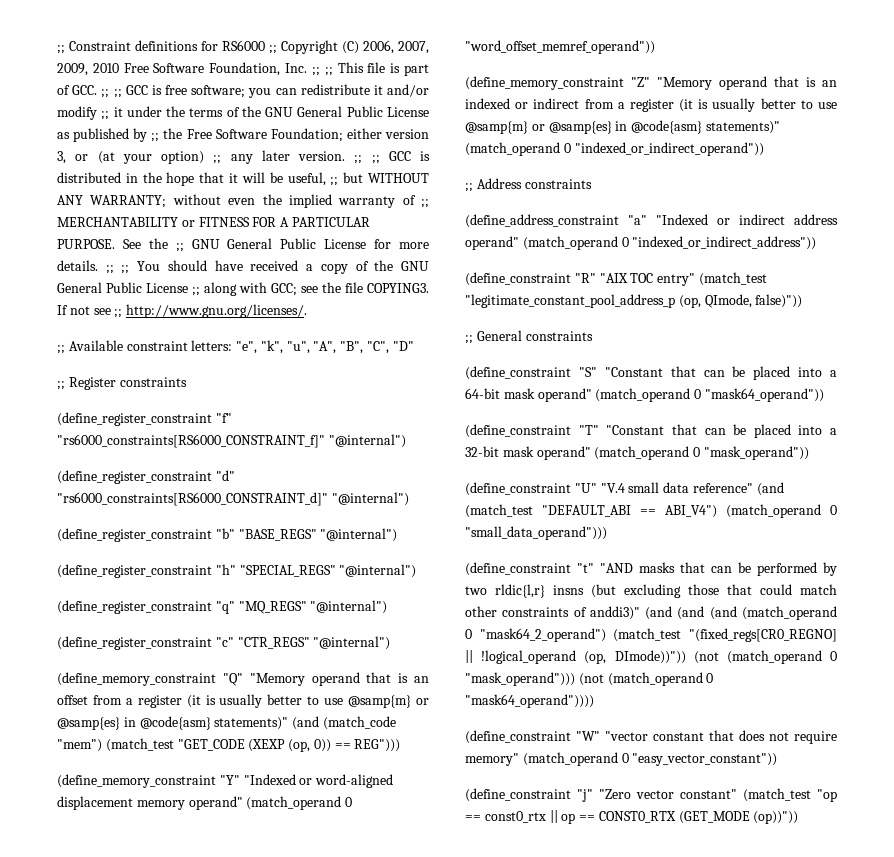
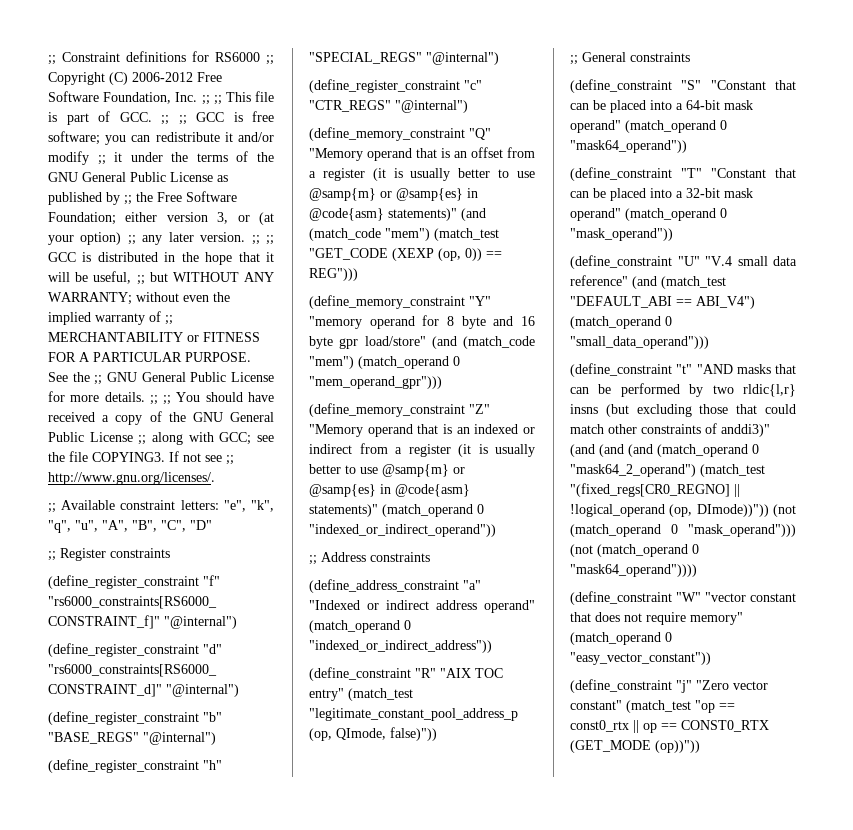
[363,40,429,54] [57,63,119,76] 2006, 2007, 2009, 2010 -> [132,72,193,82] 2006-2012
(283, 347) none -> [48,520,71,533] "q",
[57,600,388,614] // (define_register_constraint "q" "MQ_REGS" "@internal") -> (499, 58) none
[243,774,394,788] [57,796,353,810] [465,40,655,54] "Indexed or word-aligned displacement memory operand" (match_operand 0 "word_offset_memref_operand")) -> [309,315,535,329] [309,336,535,349] [309,356,460,369] [309,376,442,389] "memory operand for 8 byte and 16 byte gpr load/store" (and (match_code "mem") (match_operand 0 "mem_operand_gpr")))

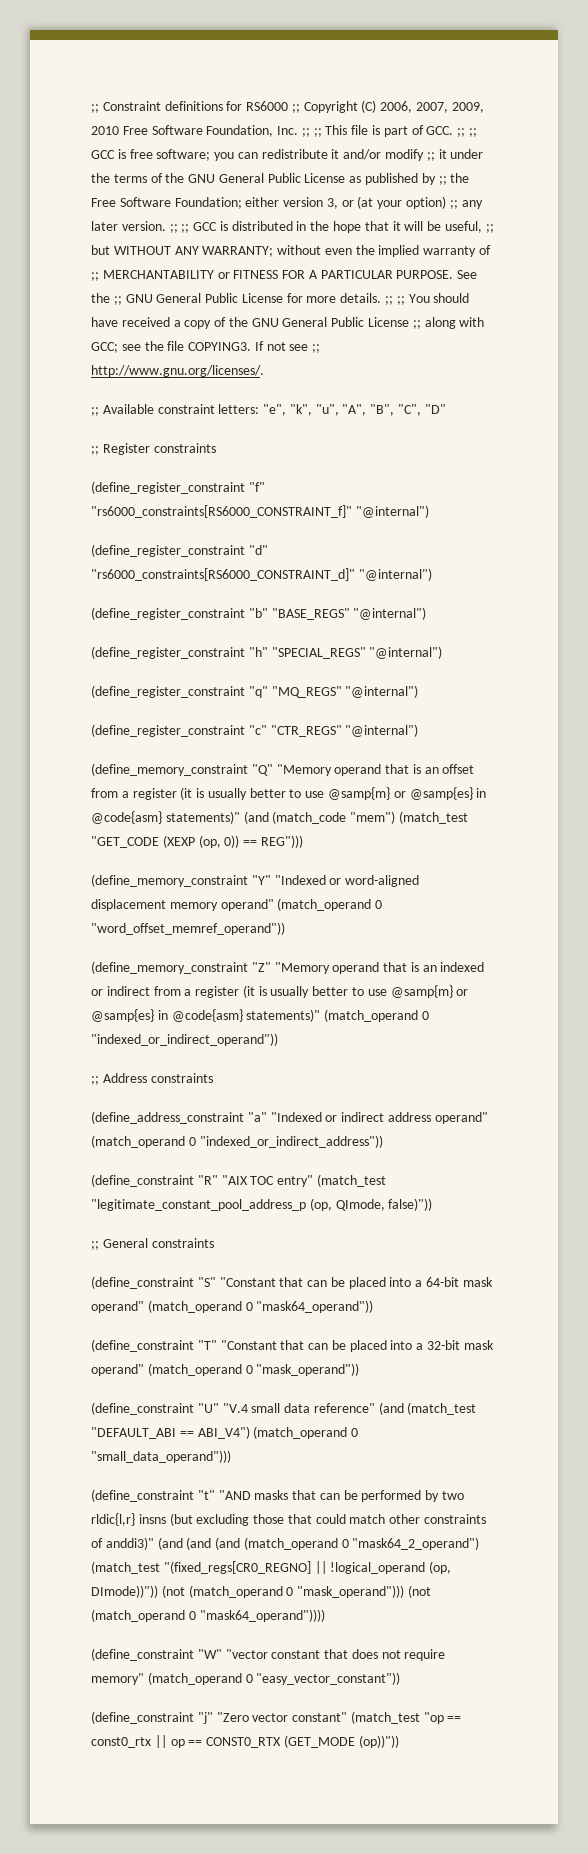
[132,72,193,82] 2006-2012 -> [380,101,484,113] [91,126,119,135] 2006, 2007, 2009, 2010
[48,520,71,533] "q", -> (312, 410) none
(499, 58) none -> [91,685,419,698] // (define_register_constraint "q" "MQ_REGS" "@internal")
[309,315,535,329] [309,336,535,349] [309,356,460,369] [309,376,442,389] "memory operand for 8 byte and 16 byte gpr load/store" (and (match_code "mem") (match_operand 0 "mem_operand_gpr"))) -> [274,875,420,887] [91,898,383,911] [91,922,285,935] "Indexed or word-aligned displacement memory operand" (match_operand 0 "word_offset_memref_operand"))

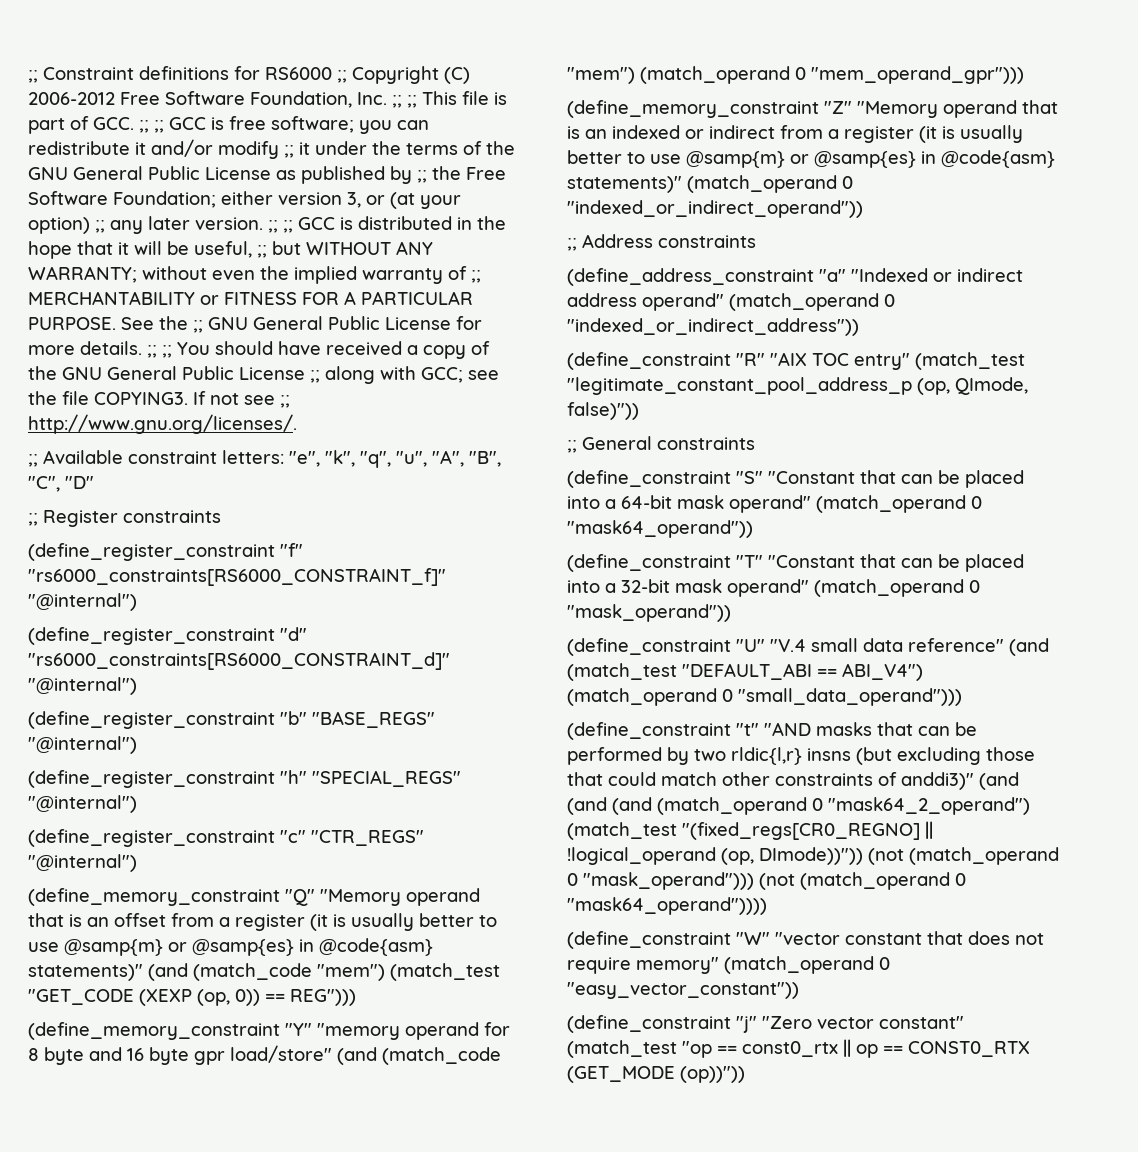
[380,101,484,113] [91,126,119,135] 2006, 2007, 2009, 2010 -> [28,92,115,105] 2006-2012
(312, 410) none -> [360,451,391,468] "q",
[91,685,419,698] // (define_register_constraint "q" "MQ_REGS" "@internal") -> (137, 804) none
[274,875,420,887] [91,898,383,911] [91,922,285,935] "Indexed or word-aligned displacement memory operand" (match_operand 0 "word_offset_memref_operand")) -> [317,1022,510,1040] [28,1045,501,1065] [567,66,1024,84] "memory operand for 8 byte and 16 byte gpr load/store" (and (match_code "mem") (match_operand 0 "mem_operand_gpr")))

